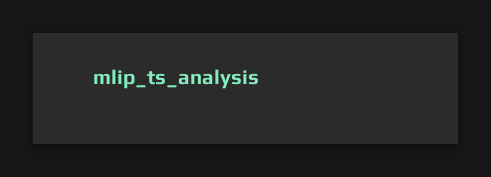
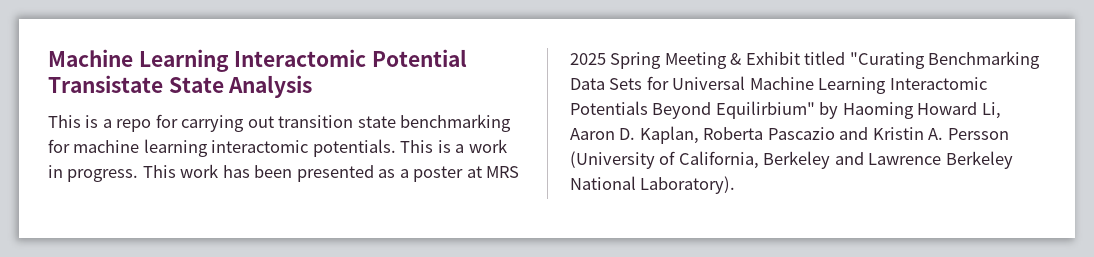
[93,69,259,89] mlip_ts_analysis -> [48,49,468,72] [48,75,313,98] [48,114,512,132] [48,139,507,157] [48,164,520,182] [570,51,1041,69] [570,76,987,94] [570,101,1001,119] [570,126,1009,144] [570,151,1013,169] [570,176,736,194] Machine Learning Interactomic Potential Transistate State Analysis // This is a repo for carrying out transition state benchmarking for machine learning interactomic potentials. This is a work in progress. This work has been presented as a poster at MRS 2025 Spring Meeting & Exhibit titled "Curating Benchmarking Data Sets for Universal Machine Learning Interactomic Potentials Beyond Equilirbium" by Haoming Howard Li, Aaron D. Kaplan, Roberta Pascazio and Kristin A. Persson (University of California, Berkeley and Lawrence Berkeley National Laboratory).

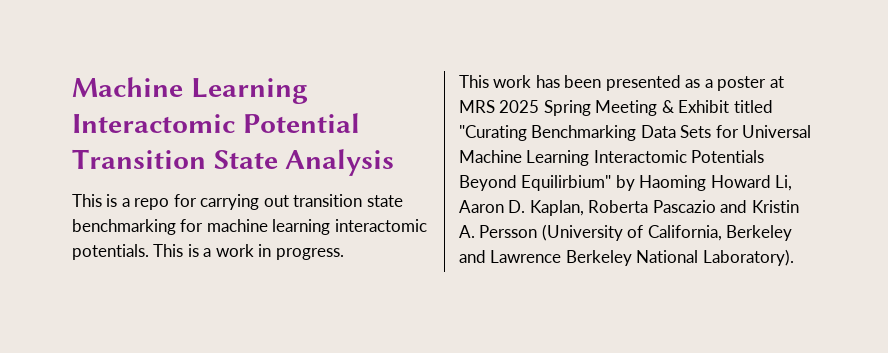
[48,75,163,93] Transistate -> [72,149,206,169] Transition
(139, 175) none -> (344, 254) //

